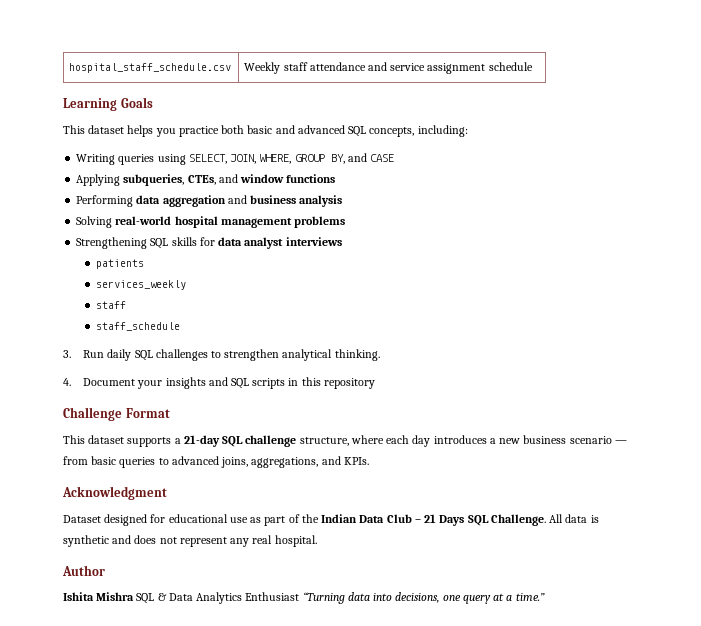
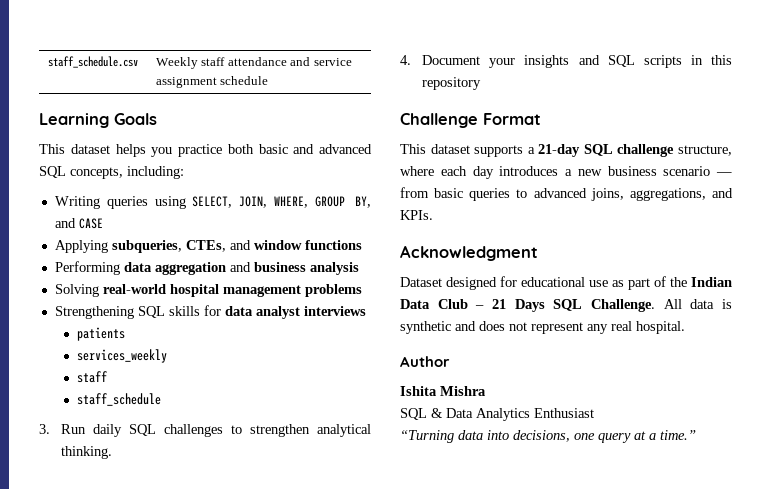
[69,63,232,73] hospital_staff_schedule.csv -> [47,56,138,68] staff_schedule.csv
(135, 596) none -> (486, 391) //
(300, 596) none -> (594, 413) //

